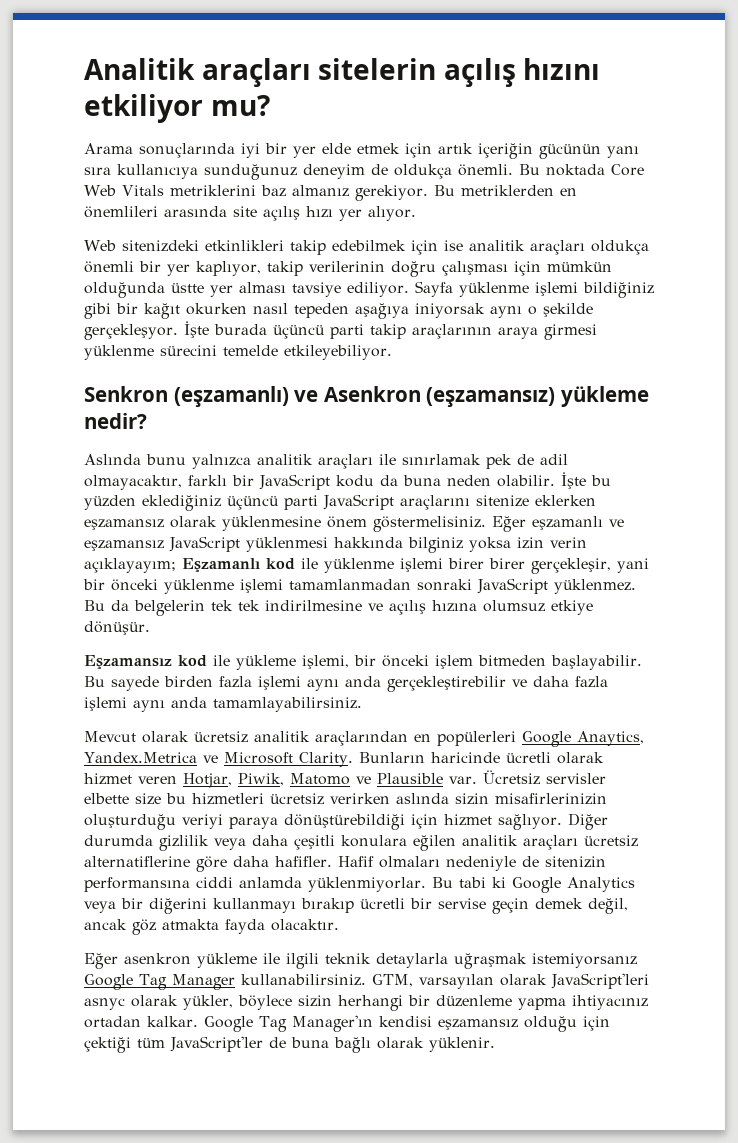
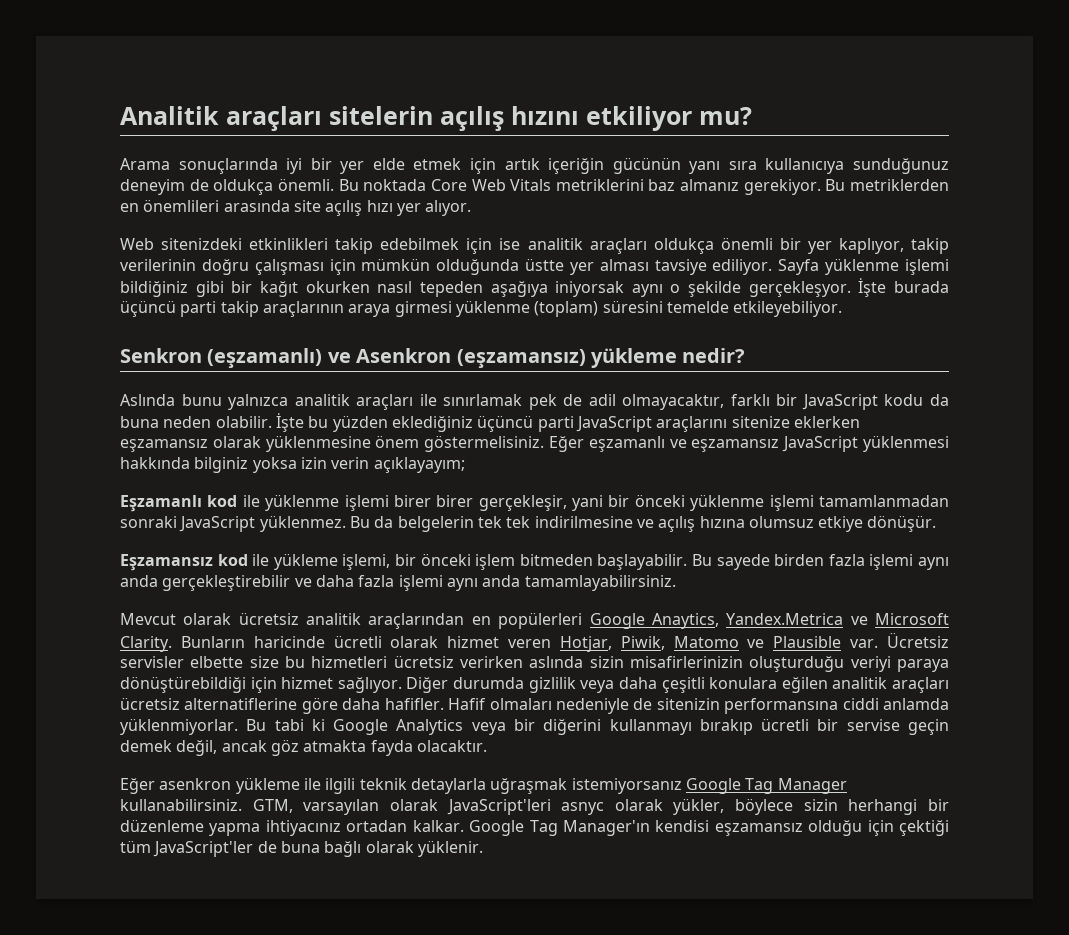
[160,345,217,356] sürecini -> [534,300,663,317] (toplam) süresini
(176, 565) none -> (465, 465) //

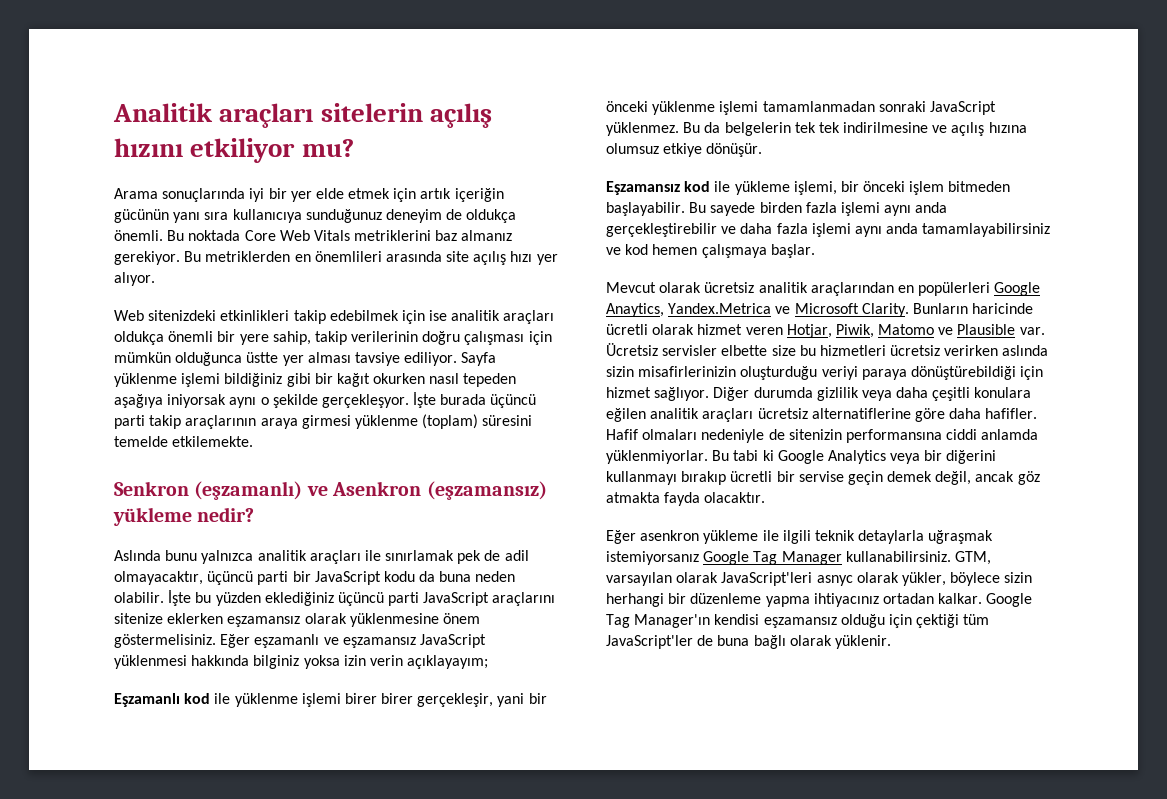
[807,238,904,254] yer kaplıyor, -> [239,331,311,345] yere sahip,
[436,259,520,275] olduğunda -> [175,352,243,366] olduğunca
[733,301,843,317] etkileyebiliyor. -> [172,436,254,447] etkilemekte.
[730,394,770,406] farklı -> [207,571,289,585] üçüncü parti
[524,575,676,591] tamamlayabilirsiniz. -> [922,223,1051,237] [606,244,815,258] tamamlayabilirsiniz ve kod hemen çalışmaya başlar.

